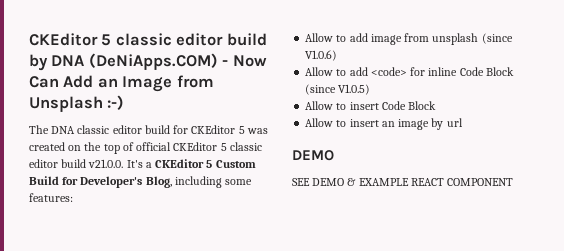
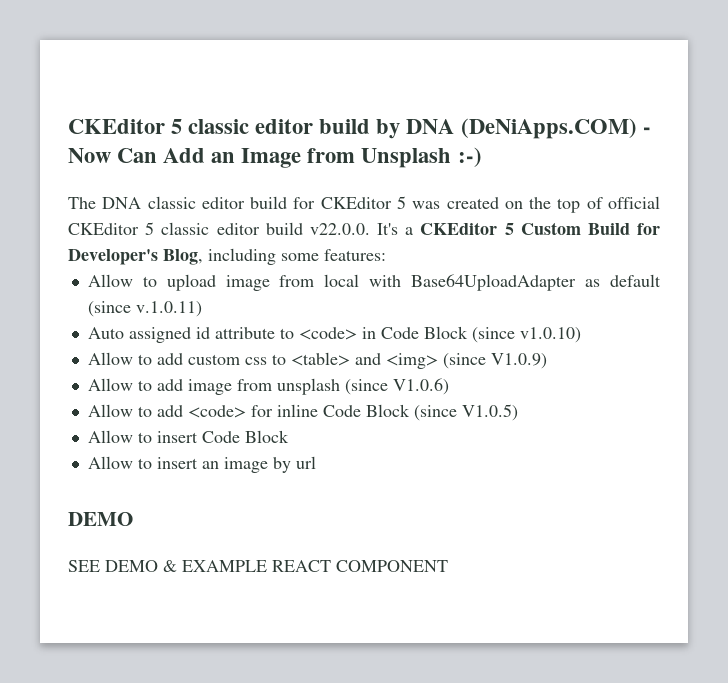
[88,159,124,168] v21.0.0. -> [309,223,370,235] v22.0.0.
(73, 197) none -> [87,274,661,291] [87,301,202,317] [87,326,581,343] [87,352,547,369] // Allow to upload image from local with Base64UploadAdapter as default (since v.1.0.11) // Auto assigned id attribute to <code> in Code Block (since v1.0.10) // Allow to add custom css to <table> and <img> (since V1.0.9)

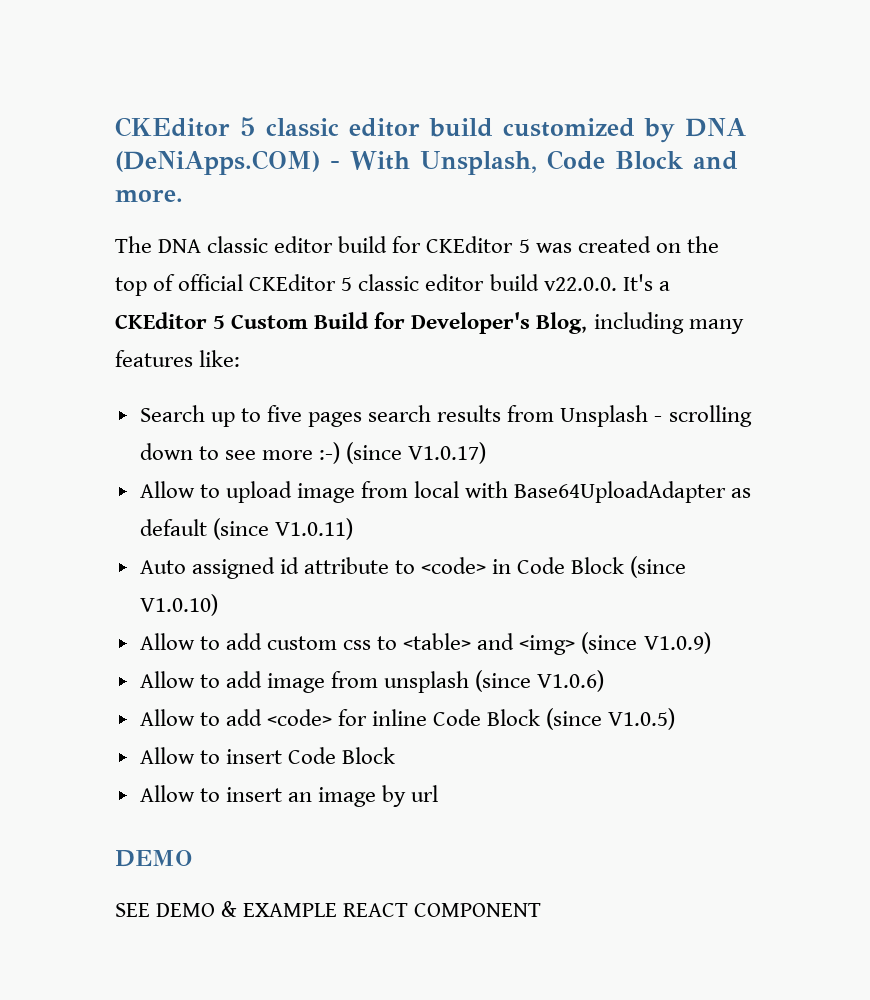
[68,119,371,134] CKEditor 5 classic editor build -> [115,117,635,137] CKEditor 5 classic editor build customized
[68,147,482,168] Now Can Add an Image from Unsplash :-) -> [350,150,738,175] [115,189,183,202] With Unsplash, Code Block and more.
[281,249,386,261] some features: -> [688,319,744,334] [115,350,241,367] [139,405,752,427] [139,442,487,464] many features like: // Search up to five pages search results from Unsplash - scrolling down to see more :-) (since V1.0.17)
[135,301,202,317] v.1.0.11) -> [274,518,353,540] V1.0.11)
[519,327,581,343] v1.0.10) -> [139,594,218,616] V1.0.10)

